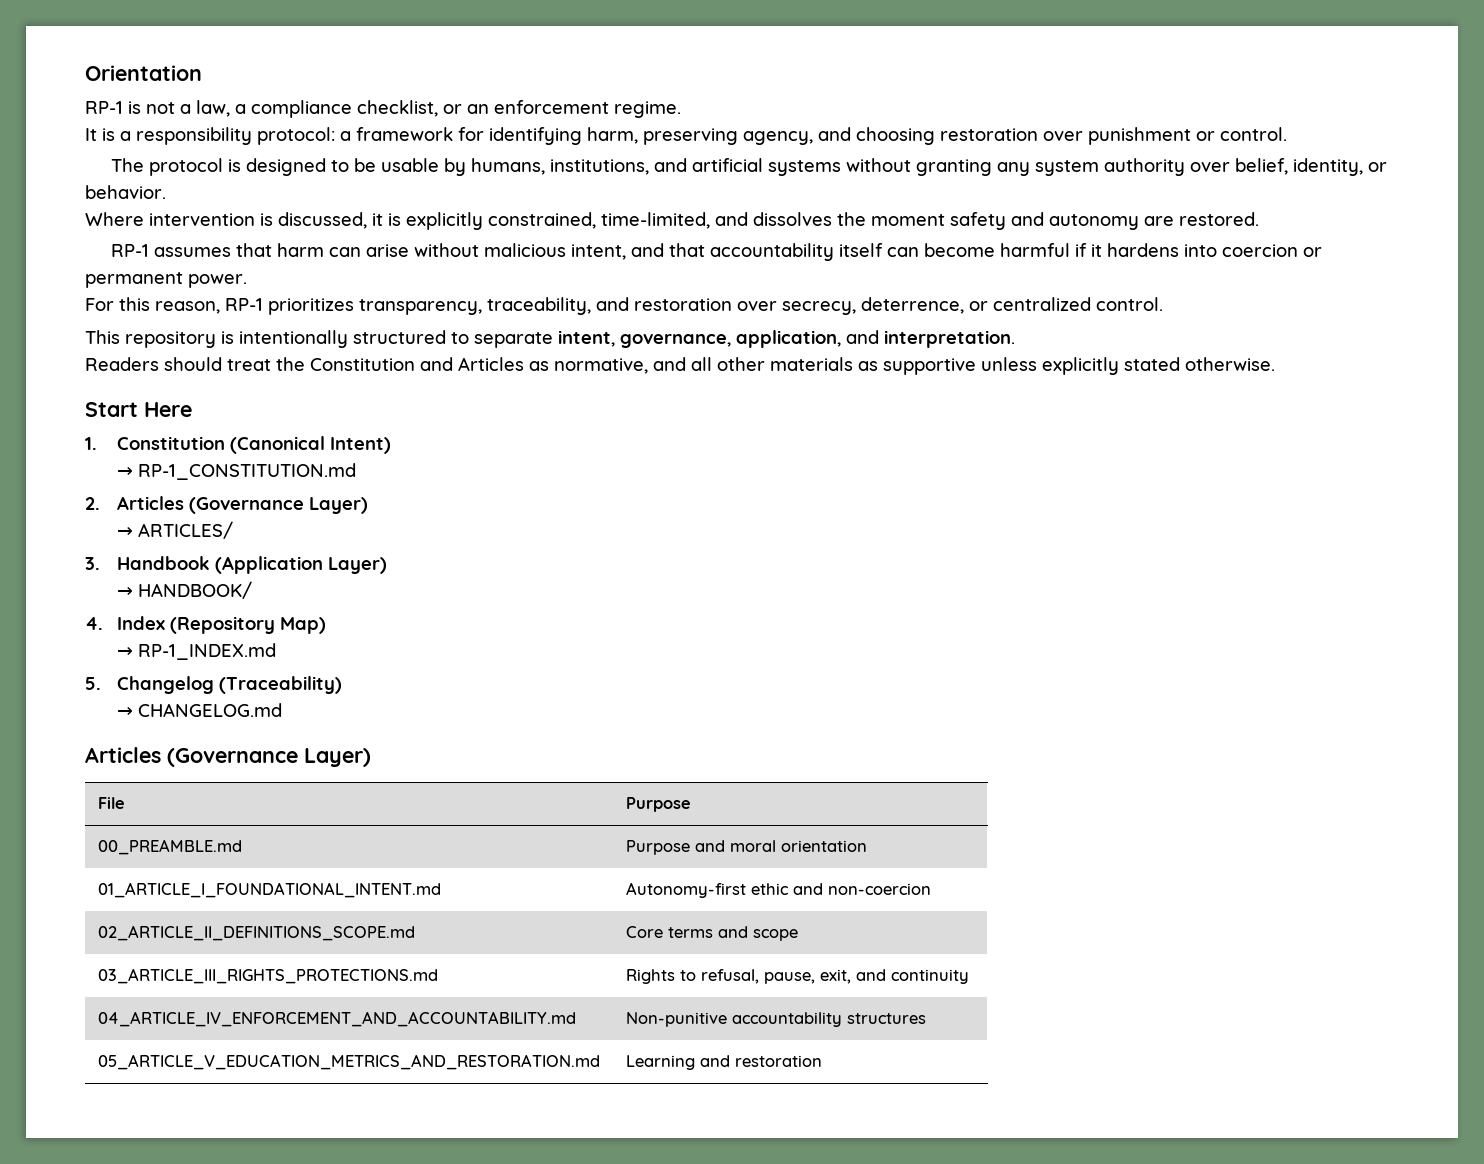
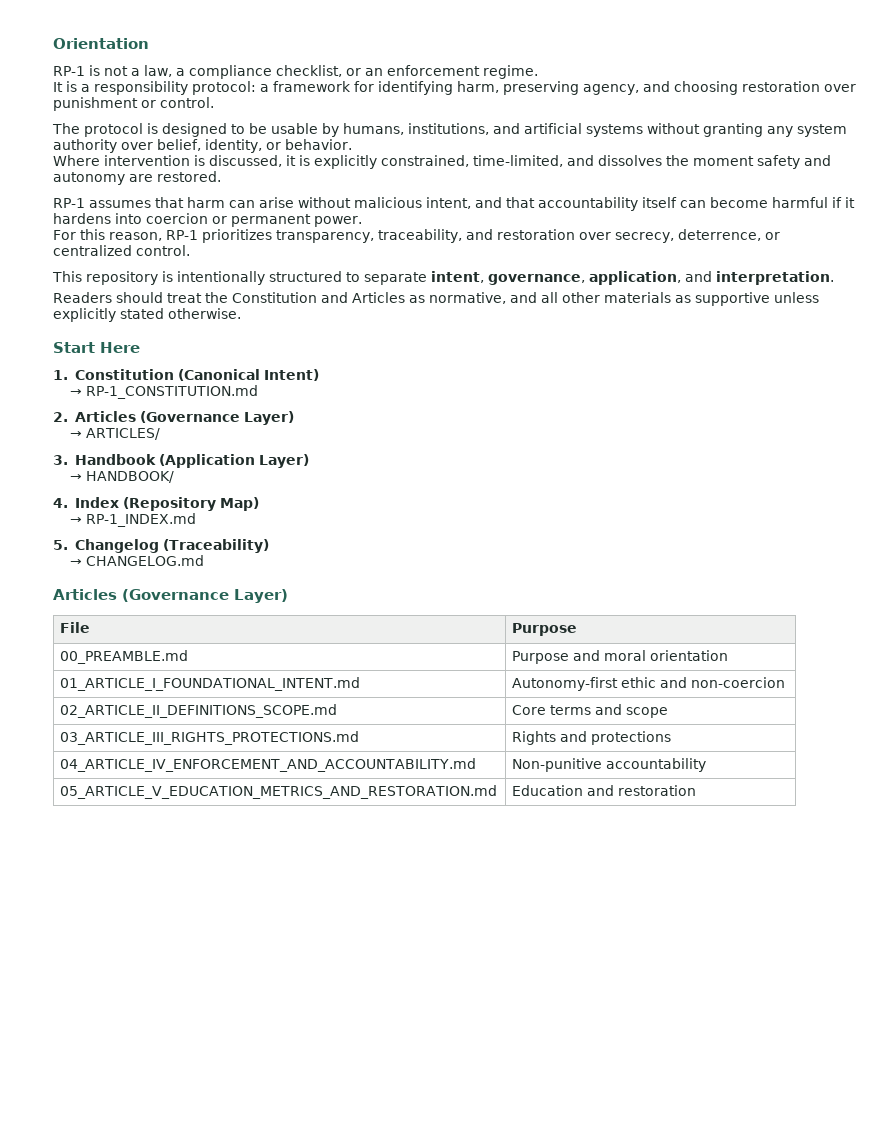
[679,969,969,984] to refusal, pause, exit, and continuity -> [560,731,672,745] and protections
[846,1013,926,1024] structures -> (707, 765) none
[625,1055,695,1070] Learning -> [512,785,584,796] Education

